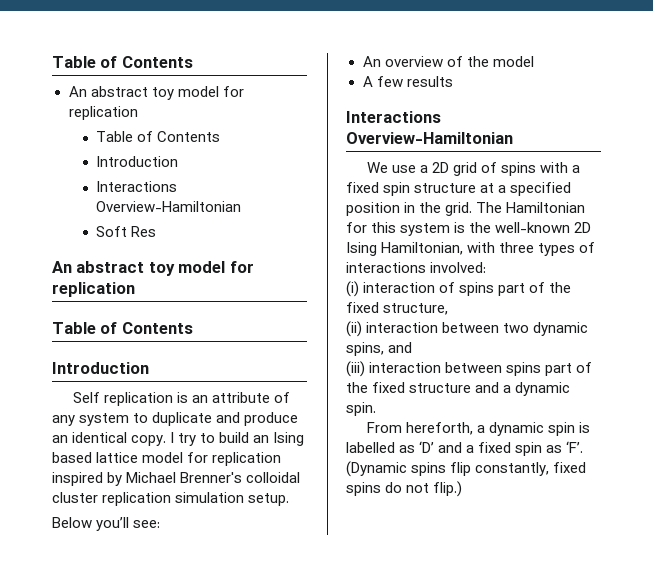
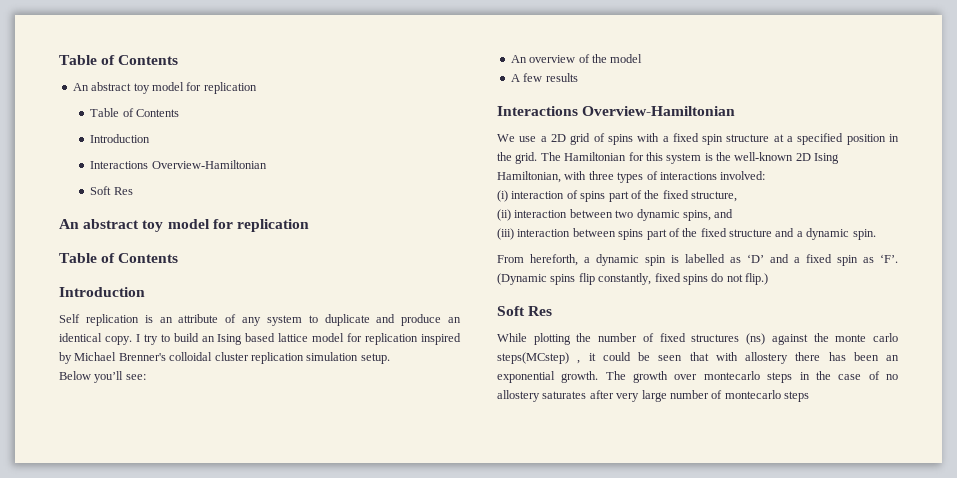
(463, 489) none -> [497,306,553,316] [497,333,898,345] [497,352,899,364] [497,371,899,383] [497,390,809,402] // Soft Res // While plotting the number of fixed structures (ns) against the monte carlo steps(MCstep) , it could be seen that with allostery there has been an exponential growth. The growth over montecarlo steps in the case of no allostery saturates after very large number of montecarlo steps

